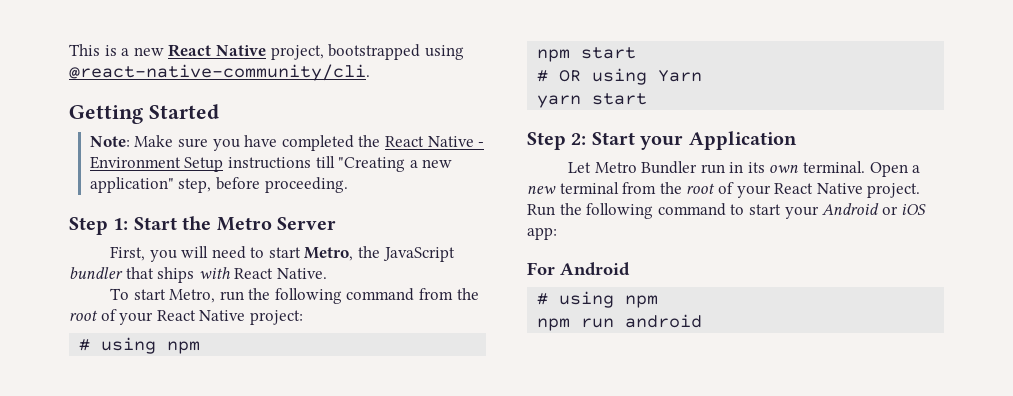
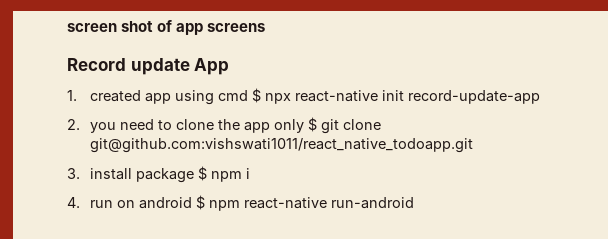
[69,44,464,60] [69,64,370,81] [69,104,219,124] [89,135,485,151] [89,156,453,172] [89,177,348,193] [69,216,336,235] [109,246,455,262] [69,267,327,283] [109,288,479,304] [69,309,303,325] [79,337,201,354] [537,47,637,62] [537,68,703,85] [537,93,648,108] [527,131,797,150] [567,161,921,177] [527,182,921,198] [527,203,927,219] [527,227,557,240] [527,262,630,276] [537,291,659,308] [537,314,703,331] This is a new React Native project, bootstrapped using @react-native-community/cli. // Getting Started // Note: Make sure you have completed the React Native - Environment Setup instructions till "Creating a new application" step, before proceeding. // Step 1: Start the Metro Server // First, you will need to start Metro, the JavaScript bundler that ships with React Native. // To start Metro, run the following command from the root of your React Native project: // # using npm // npm start // # OR using Yarn // yarn start // Step 2: Start your Application // Let Metro Bundler run in its own terminal. Open a new terminal from the root of your React Native project. Run the following command to start your Android or iOS app: // For Android // # using npm // npm run android -> [67,20,266,35] [67,58,230,75] [67,88,540,105] [67,117,381,134] [89,138,473,153] [67,166,250,183] [67,195,414,211] screen shot of app screens // Record update App // 1. created app using cmd $ npx react-native init record-update-app // 2. you need to clone the app only $ git clone git@github.com:vishswati1011/react_native_todoapp.git // 3. install package $ npm i // 4. run on android $ npm react-native run-android

